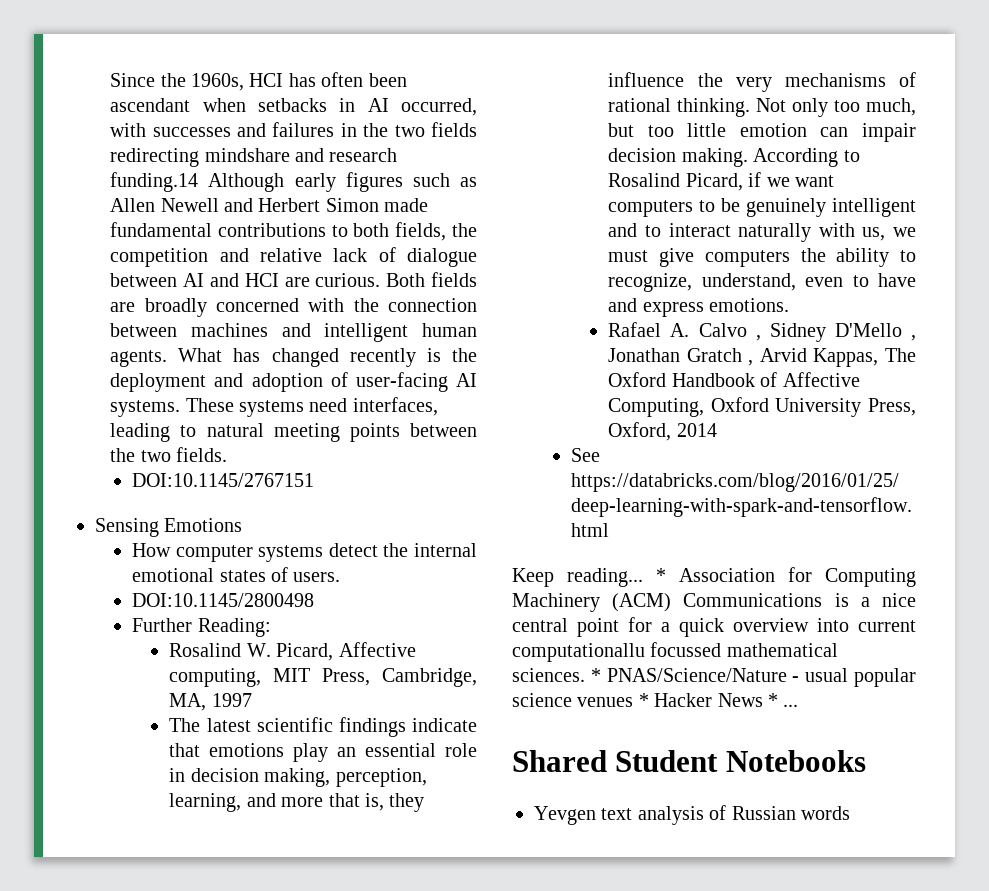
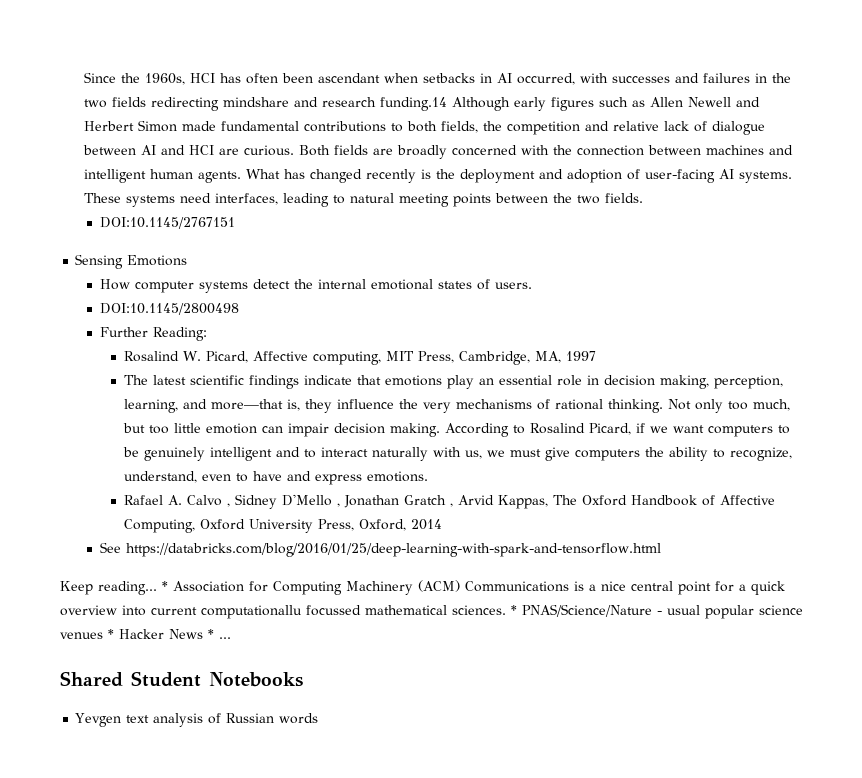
[281,793,360,807] more that -> [210,399,283,410] more—that

